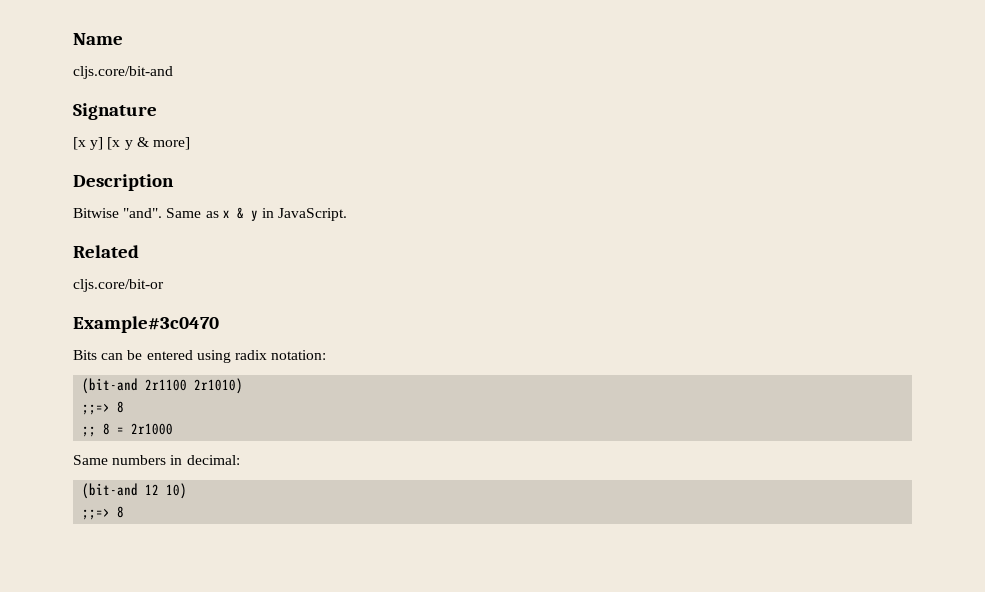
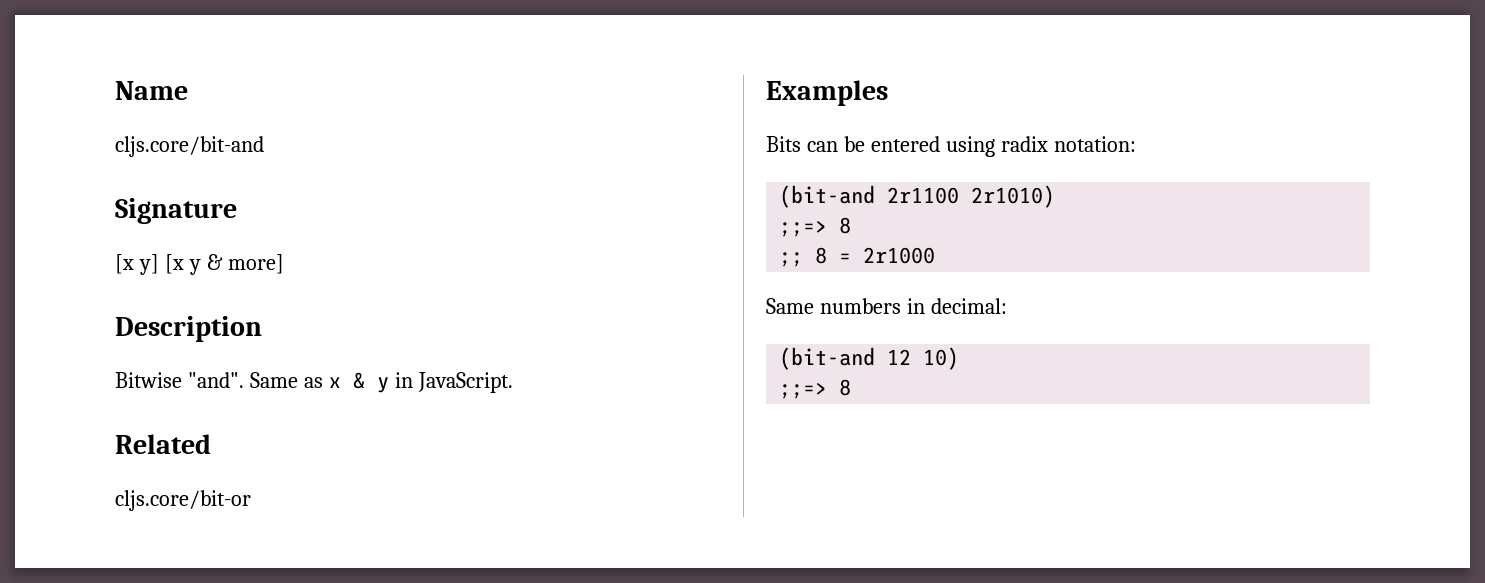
[73,316,219,333] Example#3c0470 -> [766,80,888,106] Examples

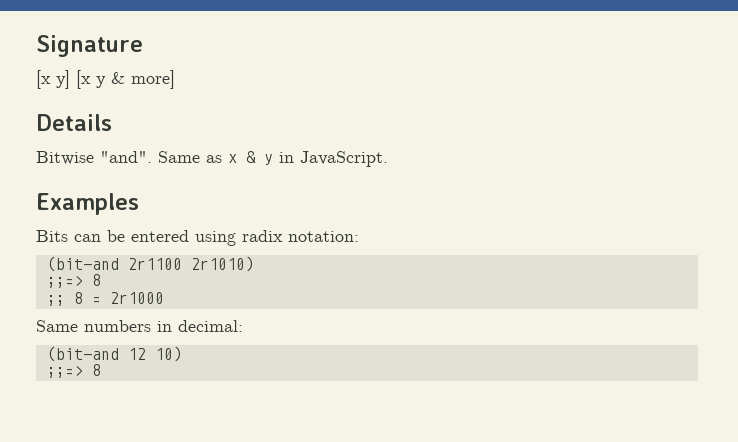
[115,81,188,100] [115,136,264,157] Name // cljs.core/bit-and // -> (36, 46) none
[115,316,262,342] Description -> [36,114,112,131] Details
[115,434,211,454] [115,490,251,511] // Related // cljs.core/bit-or -> (388, 159) none

